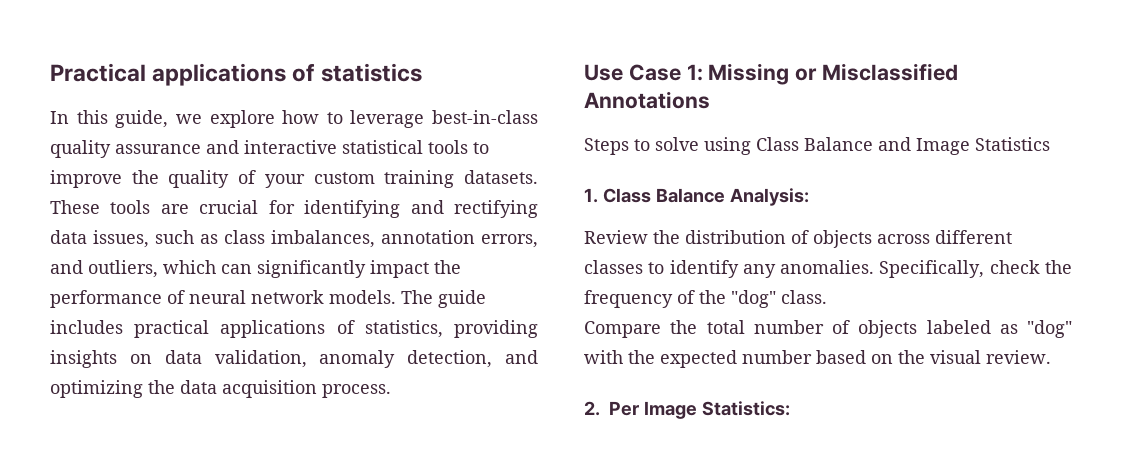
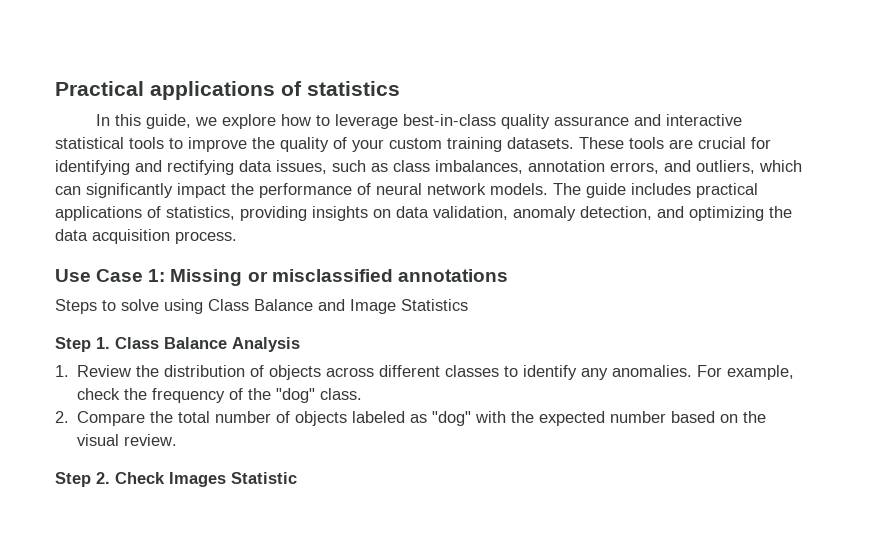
[822,63,959,81] [584,91,710,109] Misclassified Annotations -> [271,269,508,282] misclassified annotations
(1050, 144) none -> [55,337,91,352] Step
[729,188,809,206] Analysis: // -> [232,337,300,352] [55,365,69,377] Analysis // 1.
[879,260,985,278] Specifically, -> [697,365,795,380] For example,
(827, 297) none -> [55,411,69,423] 2.
[584,401,790,419] 2. Per Image Statistics: -> [55,472,297,487] Step 2. Check Images Statistic

